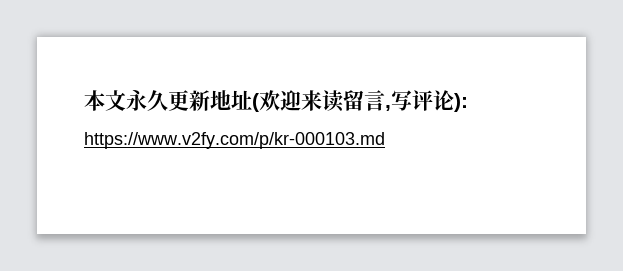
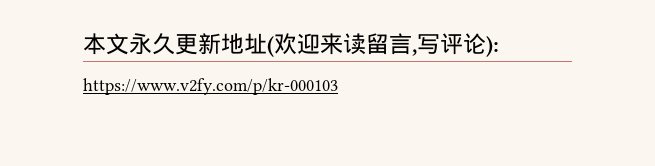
[84,132,385,149] https://www.v2fy.com/p/kr-000103.md -> [83,78,338,95] https://www.v2fy.com/p/kr-000103

